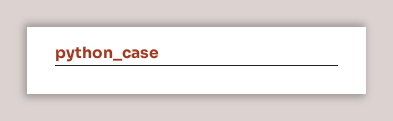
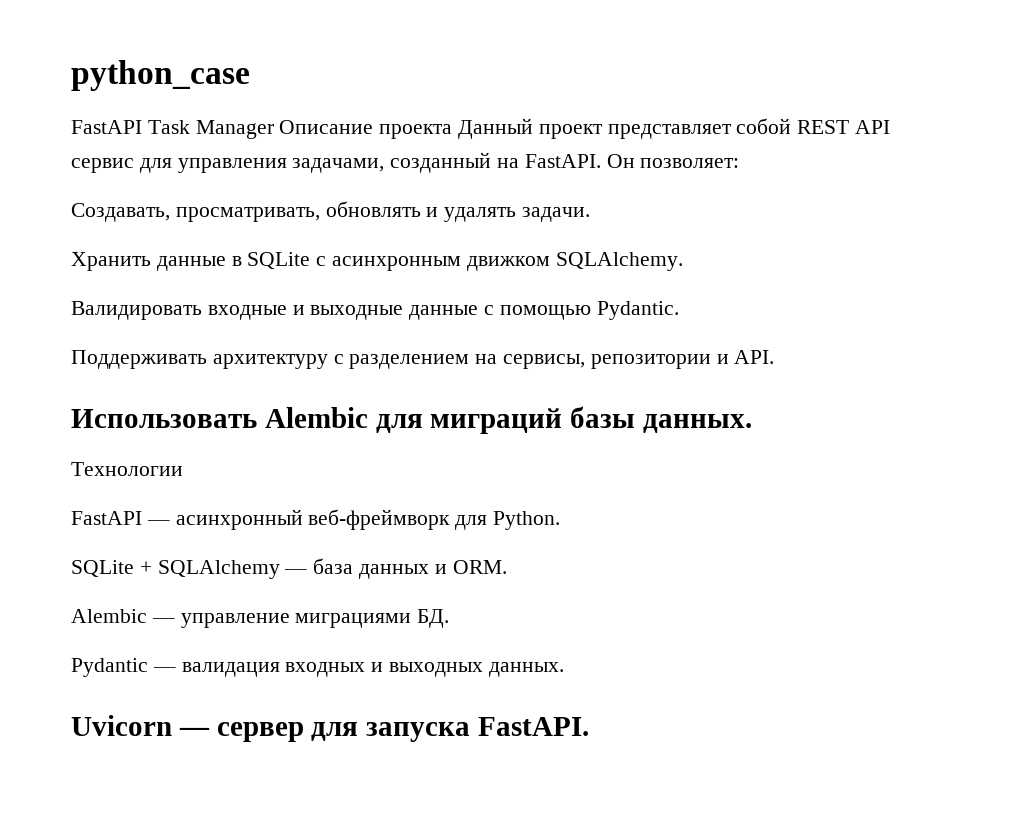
(159, 54) none -> [71,118,891,139] [71,152,740,173] [71,201,591,222] [71,252,683,271] [71,301,679,320] [71,350,775,369] [71,406,753,434] [71,462,183,476] [71,509,561,530] [71,558,507,579] [71,609,450,628] [71,658,564,677] [71,715,590,742] // FastAPI Task Manager Описание проекта Данный проект представляет собой REST API сервис для управления задачами, созданный на FastAPI. Он позволяет: // Создавать, просматривать, обновлять и удалять задачи. // Хранить данные в SQLite с асинхронным движком SQLAlchemy. // Валидировать входные и выходные данные с помощью Pydantic. // Поддерживать архитектуру с разделением на сервисы, репозитории и API. // Использовать Alembic для миграций базы данных. // Технологии // FastAPI — асинхронный веб-фреймворк для Python. // SQLite + SQLAlchemy — база данных и ORM. // Alembic — управление миграциями БД. // Pydantic — валидация входных и выходных данных. // Uvicorn — сервер для запуска FastAPI.

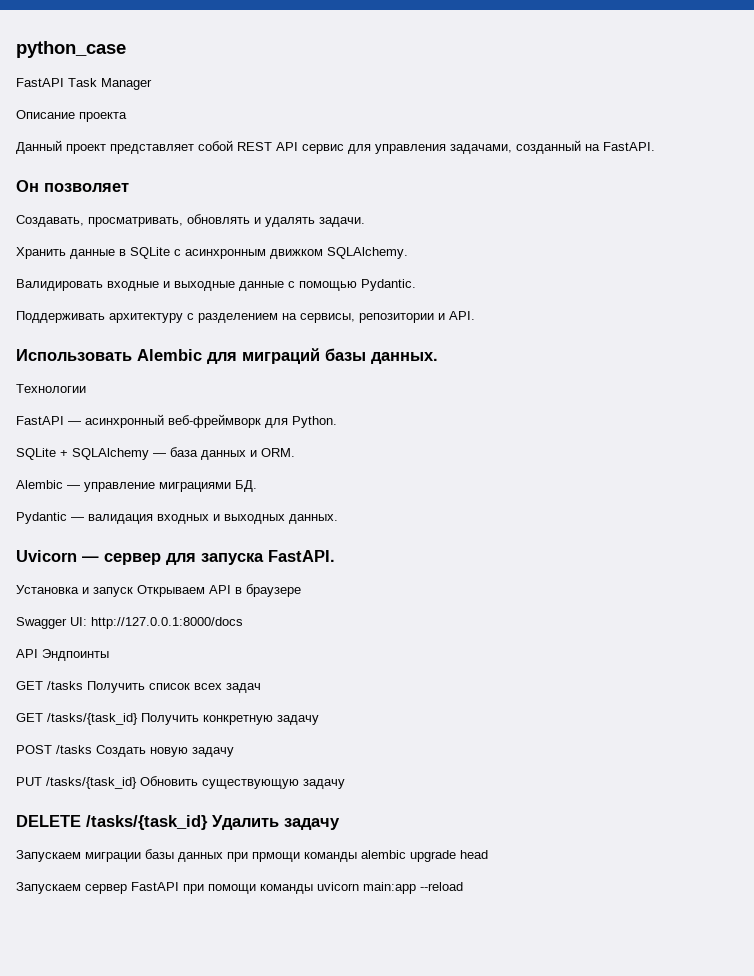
(274, 129) none -> (152, 84) //
(453, 131) none -> (127, 117) //
[606,154,740,168] Он позволяет: -> [16,180,129,192] // Он позволяет
(590, 726) none -> [16,584,301,597] [16,617,243,629] [16,649,109,661] [16,681,261,693] [16,713,319,725] [16,745,234,757] [16,776,345,789] [16,815,340,830] [16,849,488,862] [16,882,463,894] // Установка и запуск Открываем API в браузере // Swagger UI: http://127.0.0.1:8000/docs // API Эндпоинты // GET /tasks Получить список всех задач // GET /tasks/{task_id} Получить конкретную задачу // POST /tasks Создать новую задачу // PUT /tasks/{task_id} Обновить существующую задачу // DELETE /tasks/{task_id} Удалить задачу // Запускаем миграции базы данных при прмощи команды alembic upgrade head // Запускаем сервер FastAPI при помощи команды uvicorn main:app --reload

